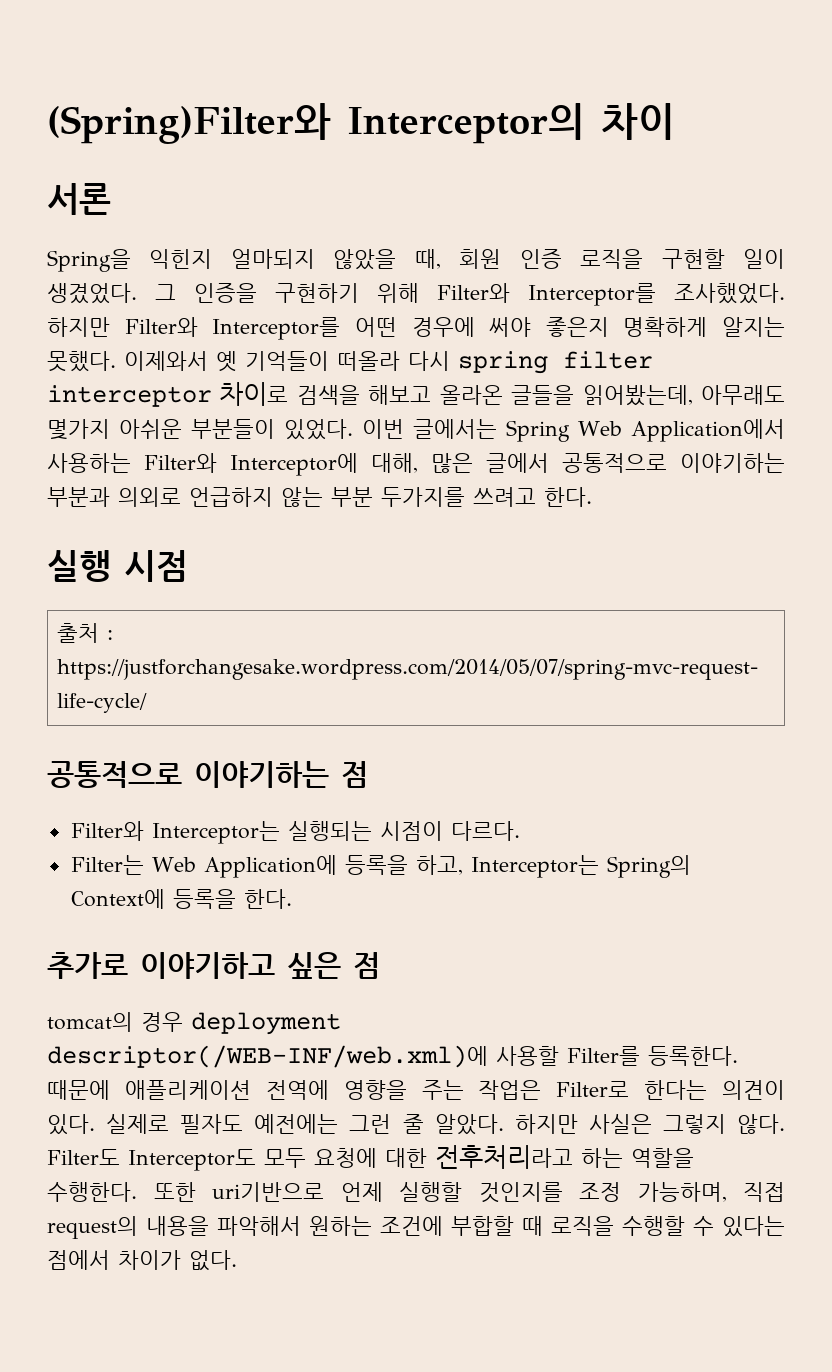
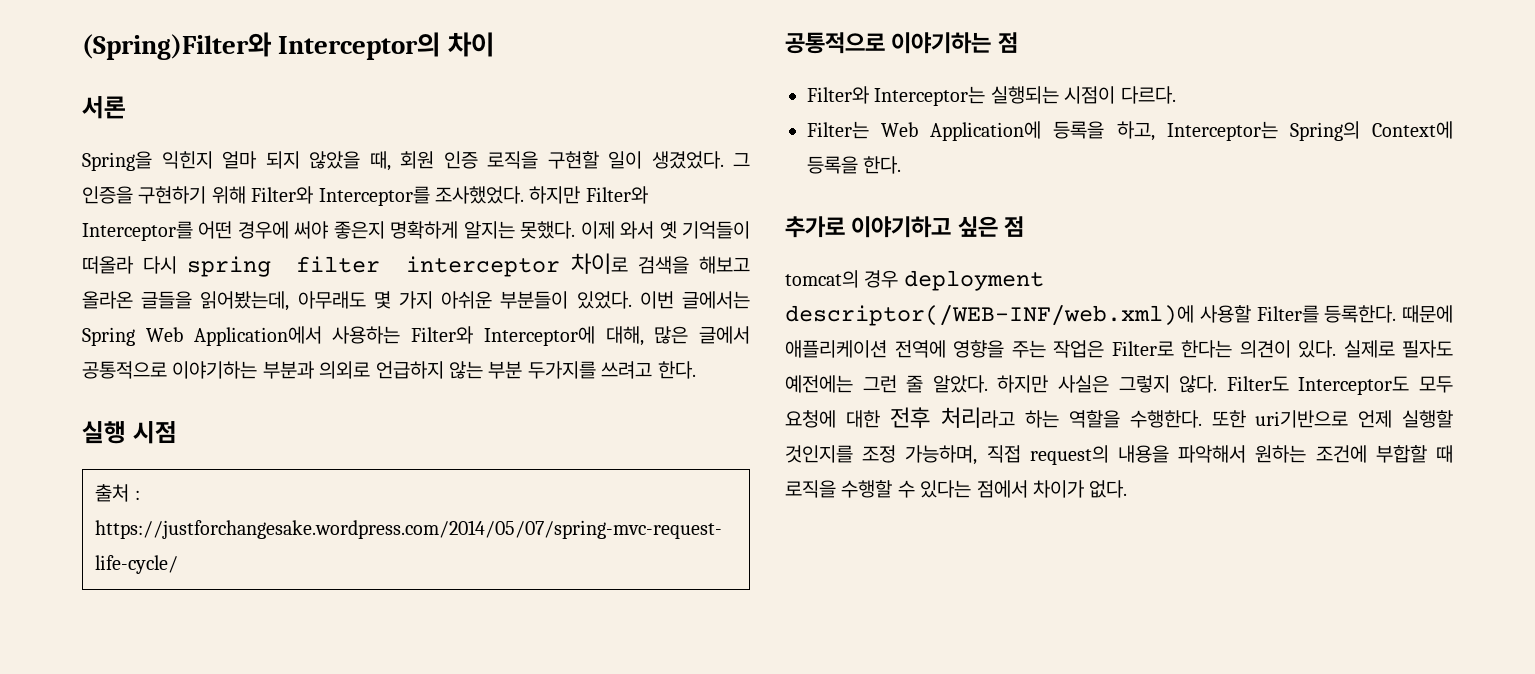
[230,249,315,269] 얼마되지 -> [222,151,300,169] 얼마 되지
[124,351,208,371] 이제와서 -> [580,221,655,239] 이제 와서
[47,419,110,440] 몇가지 -> [373,291,433,309] 몇 가지
[435,1145,573,1169] 전후처리라고 -> [889,407,1016,428] 전후 처리라고

